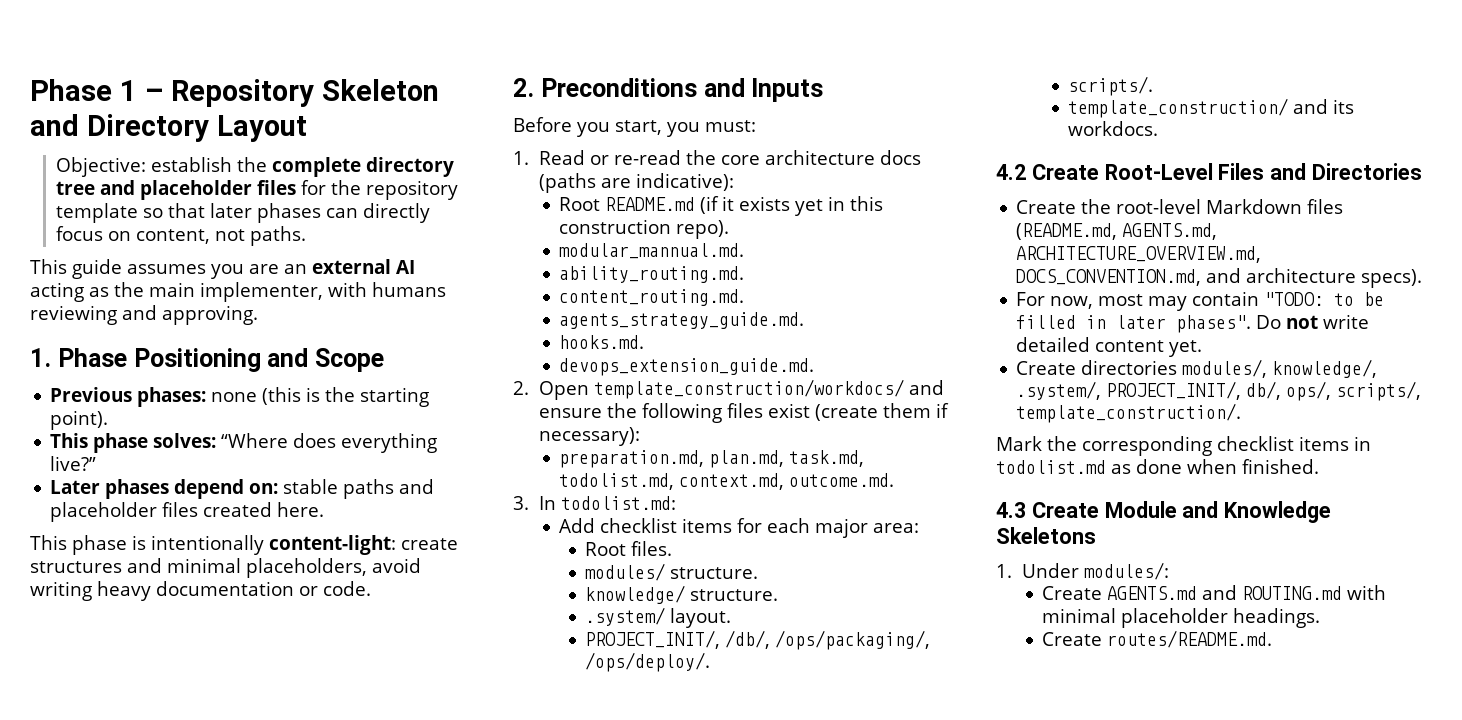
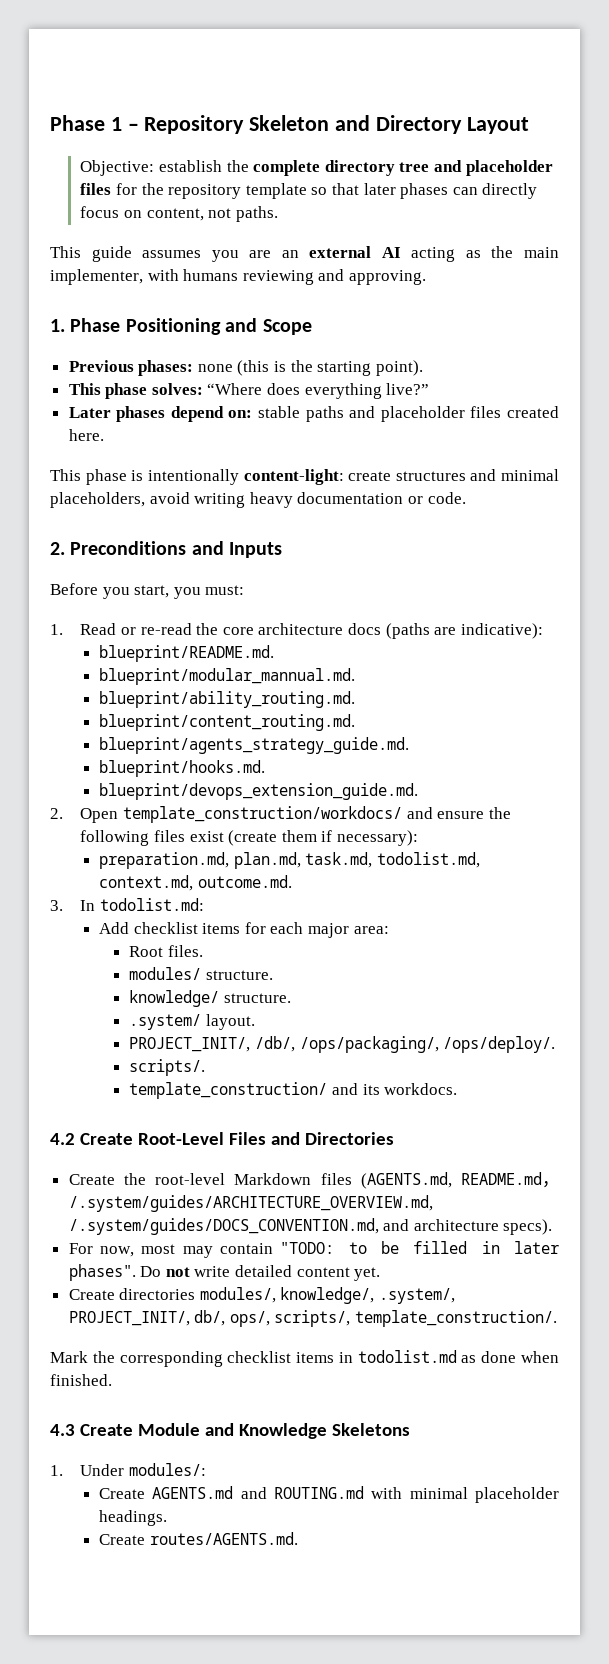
[559,196,884,216] [559,219,730,239] [559,243,745,259] [559,266,745,283] [559,289,745,306] [559,312,805,329] [559,335,645,349] [559,358,815,376] Root README.md (if it exists yet in this construction repo). // modular_mannual.md. // ability_routing.md. // content_routing.md. // agents_strategy_guide.md. // hooks.md. // devops_extension_guide.md. -> [99,645,275,662] [99,668,356,685] [99,691,356,708] [99,714,356,731] [99,737,410,754] [99,760,266,777] [99,783,419,800] blueprint/README.md. // blueprint/modular_mannual.md. // blueprint/ability_routing.md. // blueprint/content_routing.md. // blueprint/agents_strategy_guide.md. // blueprint/hooks.md. // blueprint/devops_extension_guide.md.
[1016,223,1218,240] [1016,246,1262,263] [1016,269,1202,286] (README.md, AGENTS.md, ARCHITECTURE_OVERVIEW.md, DOCS_CONVENTION.md, -> [360,1172,559,1189] [68,1195,433,1212] [68,1218,379,1235] (AGENTS.md, README.md，/.system/guides/ARCHITECTURE_OVERVIEW.md, /.system/guides/DOCS_CONVENTION.md,
[1107,630,1273,648] routes/README.md. -> [149,1532,298,1545] routes/AGENTS.md.

